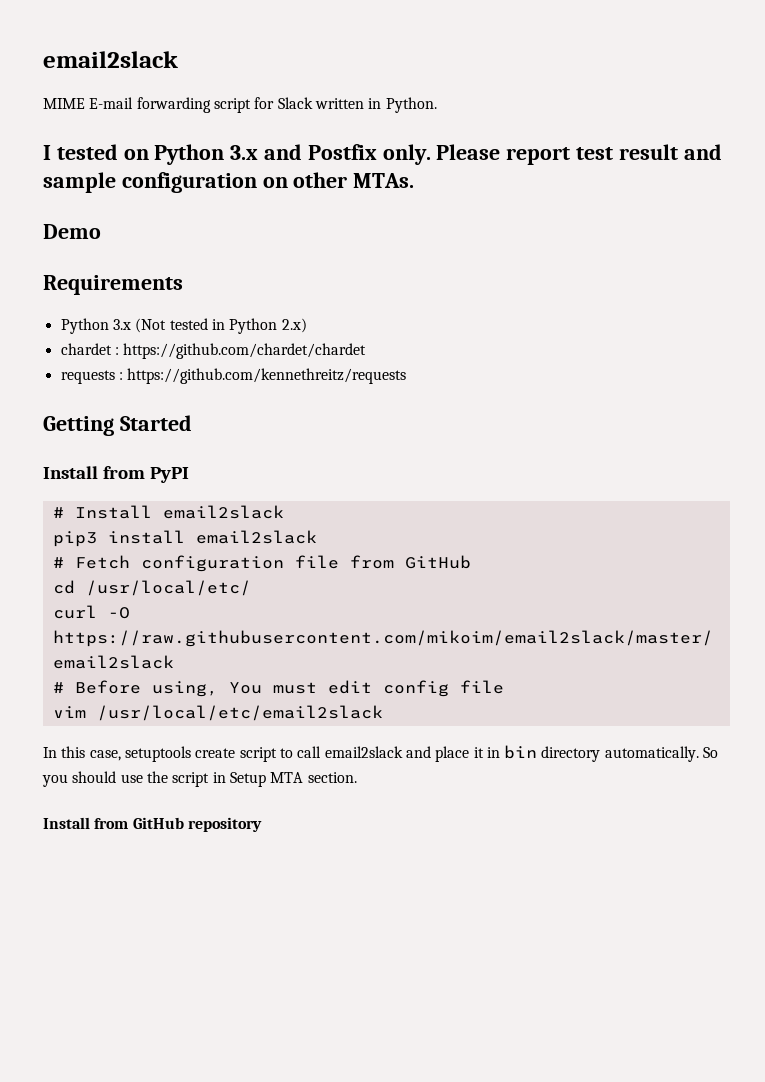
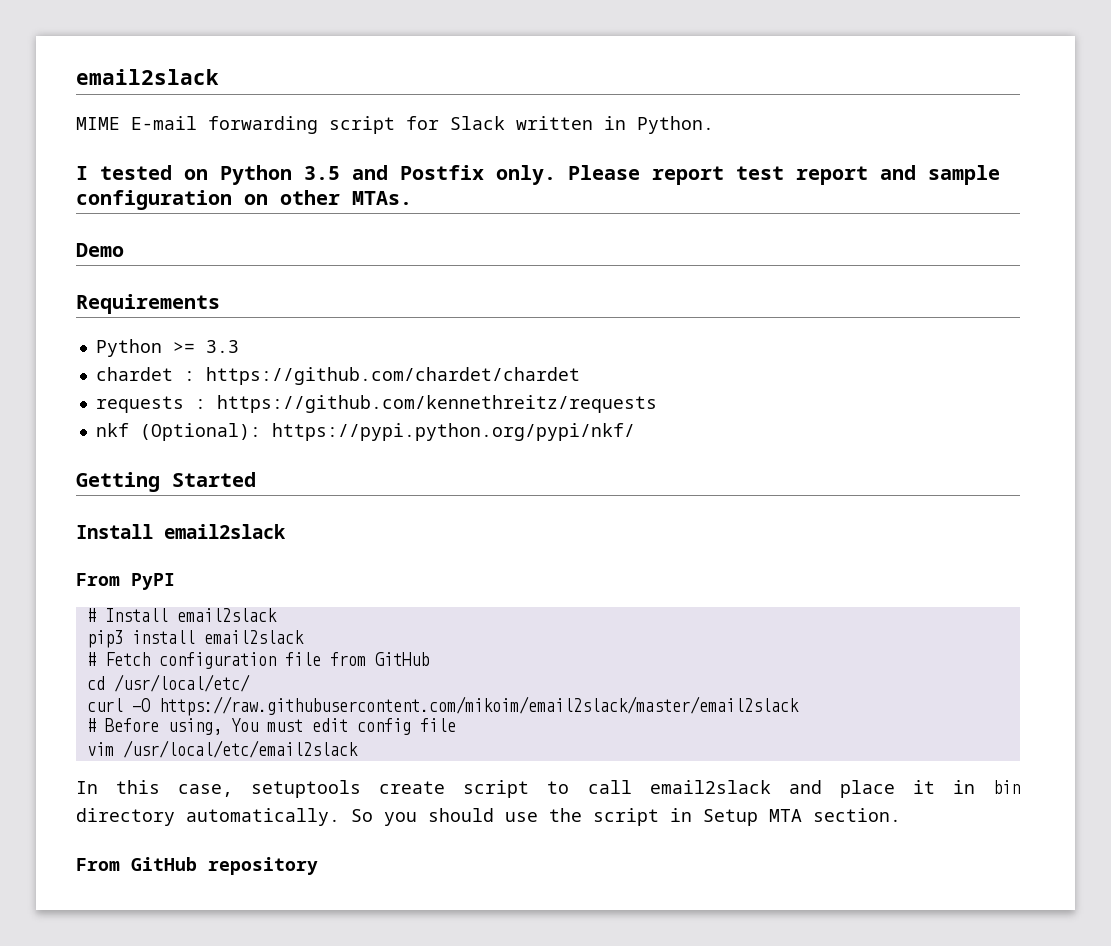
[230,145,259,160] 3.x -> [304,166,340,180] 3.5
[618,144,678,160] result -> [796,166,868,185] report
[112,318,307,334] 3.x (Not tested in Python 2.x) -> [172,340,239,353] >= 3.3
(407, 376) none -> [95,423,635,441] // nkf (Optional): https://pypi.python.org/pypi/nkf/
[102,466,145,479] from -> [164,524,286,539] [76,573,120,586] email2slack // From
[43,817,129,829] Install from -> [76,858,120,871] From

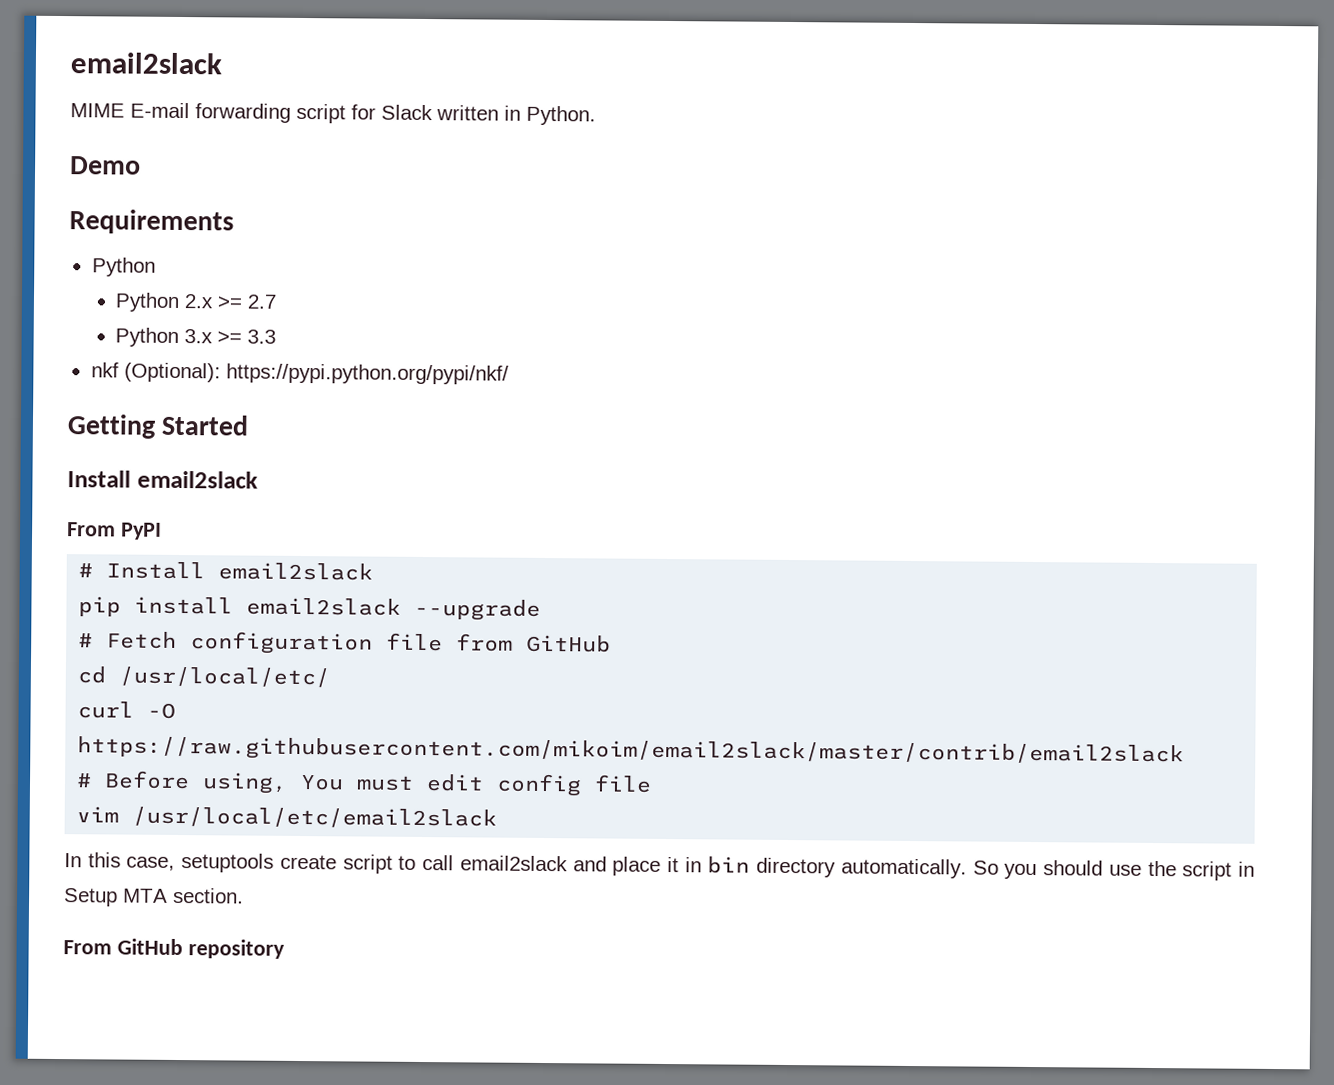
[76,165,1000,185] [76,190,412,210] [76,243,124,257] [76,294,220,314] [95,339,239,357] [95,367,580,385] [95,395,657,413] I tested on Python 3.5 and Postfix only. Please report test report and sample configuration on other MTAs. // Demo // Requirements // Python >= 3.3 // chardet : https://github.com/chardet/chardet // requests : https://github.com/kennethreitz/requests -> [70,156,141,175] [69,209,234,235] [91,257,156,277] [115,292,278,312] [115,327,277,347] Demo // Requirements // Python // Python 2.x >= 2.7 // Python 3.x >= 3.3
[86,630,123,648] pip3 -> [78,596,122,617] pip
(304, 637) none -> [414,598,542,621] --upgrade
[158,696,799,716] https://raw.githubusercontent.com/mikoim/email2slack/master/email2slack -> [77,736,1185,767] https://raw.githubusercontent.com/mikoim/email2slack/master/contrib/email2slack

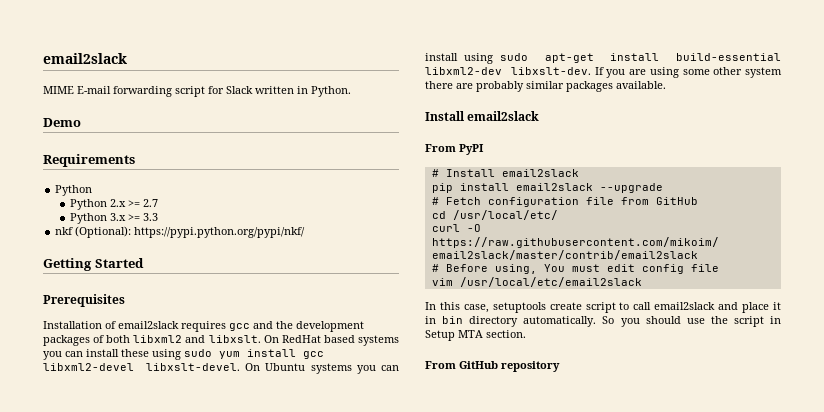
(250, 425) none -> [43,294,125,307] [43,321,364,332] [43,335,399,346] [43,349,324,360] [43,363,400,374] [425,53,781,64] [425,67,782,78] [425,81,666,92] // Prerequisites // Installation of email2slack requires gcc and the development packages of both libxml2 and libxslt. On RedHat based systems you can install these using sudo yum install gcc libxml2-devel libxslt-devel. On Ubuntu systems you can install using sudo apt-get install build-essential libxml2-dev libxslt-dev. If you are using some other system there are probably similar packages available.

